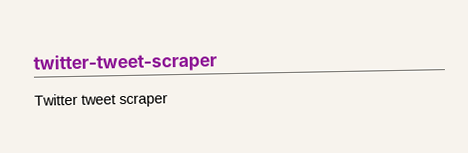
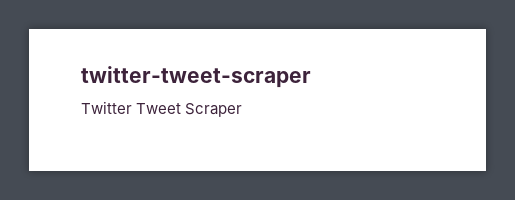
[81,94,168,108] tweet scraper -> [136,103,243,117] Tweet Scraper

